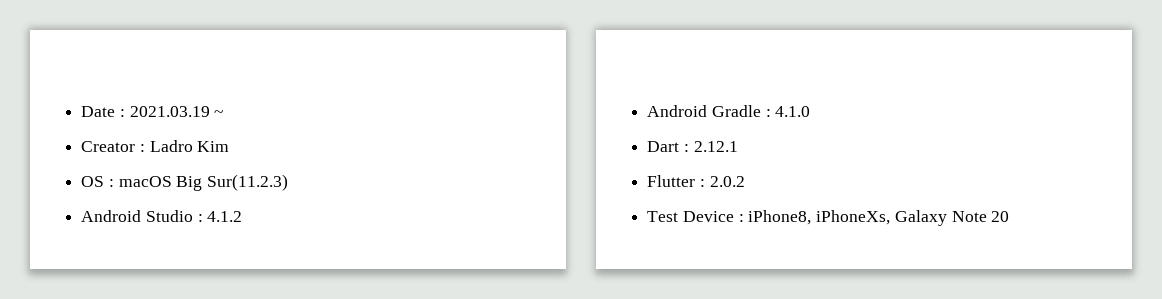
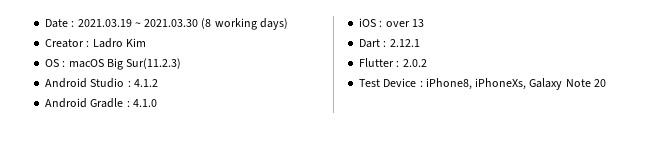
(224, 113) none -> [144,18,288,30] 2021.03.30 (8 working days)
(811, 111) none -> [359,18,424,27] // iOS : over 13

